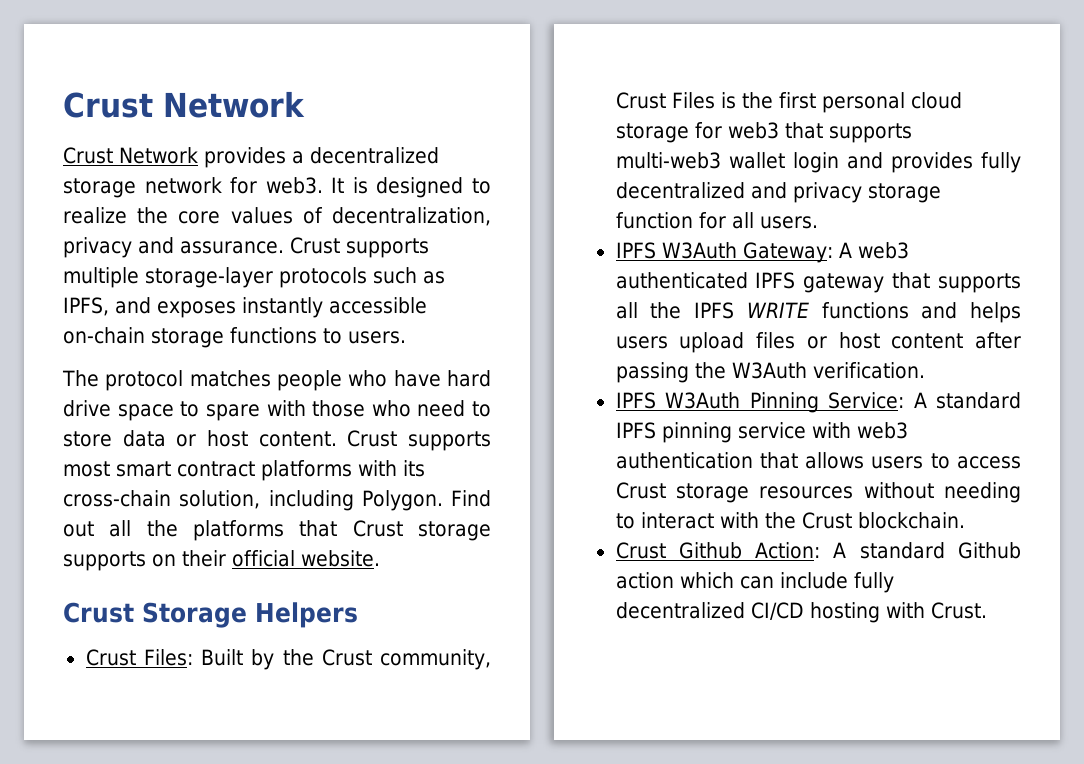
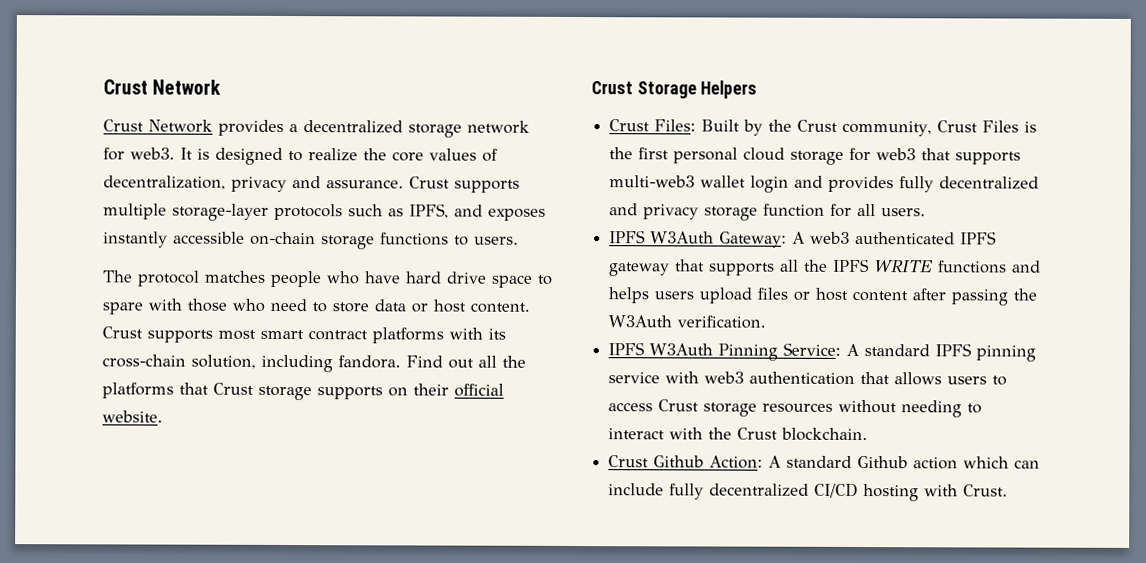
[361,490,443,511] Polygon. -> [338,355,401,369] fandora.

